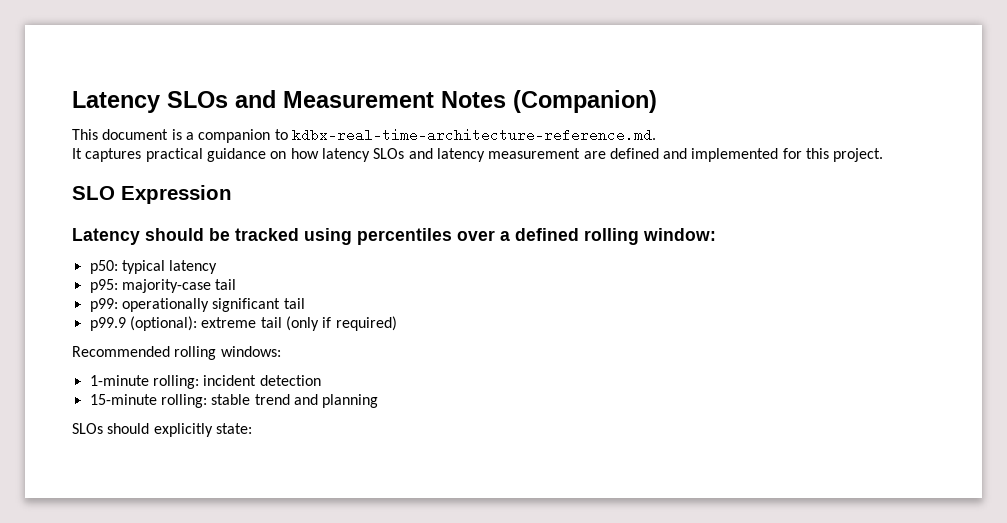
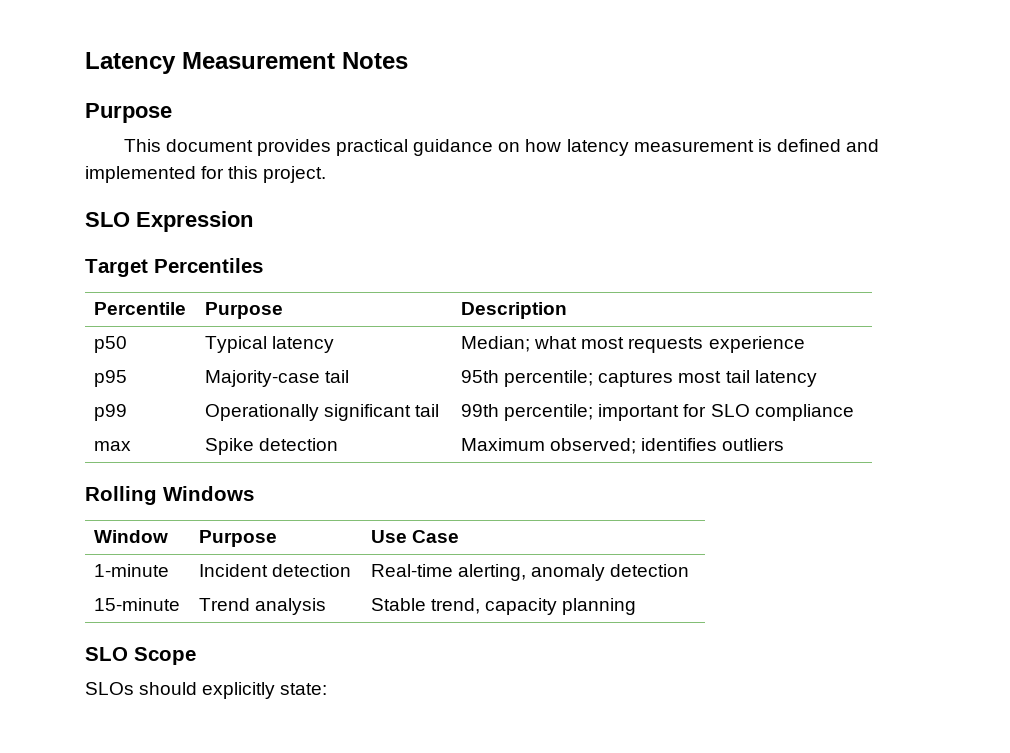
[72,90,276,113] Latency SLOs and -> [85,52,176,74] Latency
[513,90,657,113] (Companion) -> [85,103,172,123] // Purpose
[171,128,656,143] [72,148,142,162] is a companion to kdbx-real-time-architecture-reference.md. // It captures -> [256,139,331,156] provides
[373,148,606,162] SLOs and latency measurement are -> [633,139,772,152] measurement is
[72,228,716,245] [89,260,218,274] [89,279,237,293] [89,298,305,312] [89,316,397,331] [72,346,281,360] [89,375,321,389] [89,394,379,408] Latency should be tracked using percentiles over a defined rolling window: // p50: typical latency // p95: majority-case tail // p99: operationally significant tail // p99.9 (optional): extreme tail (only if required) // Recommended rolling windows: // 1-minute rolling: incident detection // 15-minute rolling: stable trend and planning -> [85,258,263,277] [94,302,187,315] [205,302,284,319] [461,302,568,319] [94,336,128,353] [205,336,335,353] [461,336,805,353] [94,370,128,387] [205,370,350,387] [461,370,817,387] [94,404,128,421] [205,404,440,421] [461,404,854,421] [94,441,132,451] [205,438,339,455] [461,438,785,454] [85,486,254,505] [94,530,169,543] [199,530,278,547] [371,530,460,543] [94,564,170,577] [199,564,352,577] [371,564,690,581] [94,598,181,611] [199,598,327,615] [371,598,637,615] [85,647,196,665] Target Percentiles // Percentile | Purpose | Description // p50 | Typical latency | Median; what most requests experience // p95 | Majority-case tail | 95th percentile; captures most tail latency // p99 | Operationally significant tail | 99th percentile; important for SLO compliance // max | Spike detection | Maximum observed; identifies outliers // Rolling Windows // Window | Purpose | Use Case // 1-minute | Incident detection | Real-time alerting, anomaly detection // 15-minute | Trend analysis | Stable trend, capacity planning // SLO Scope

